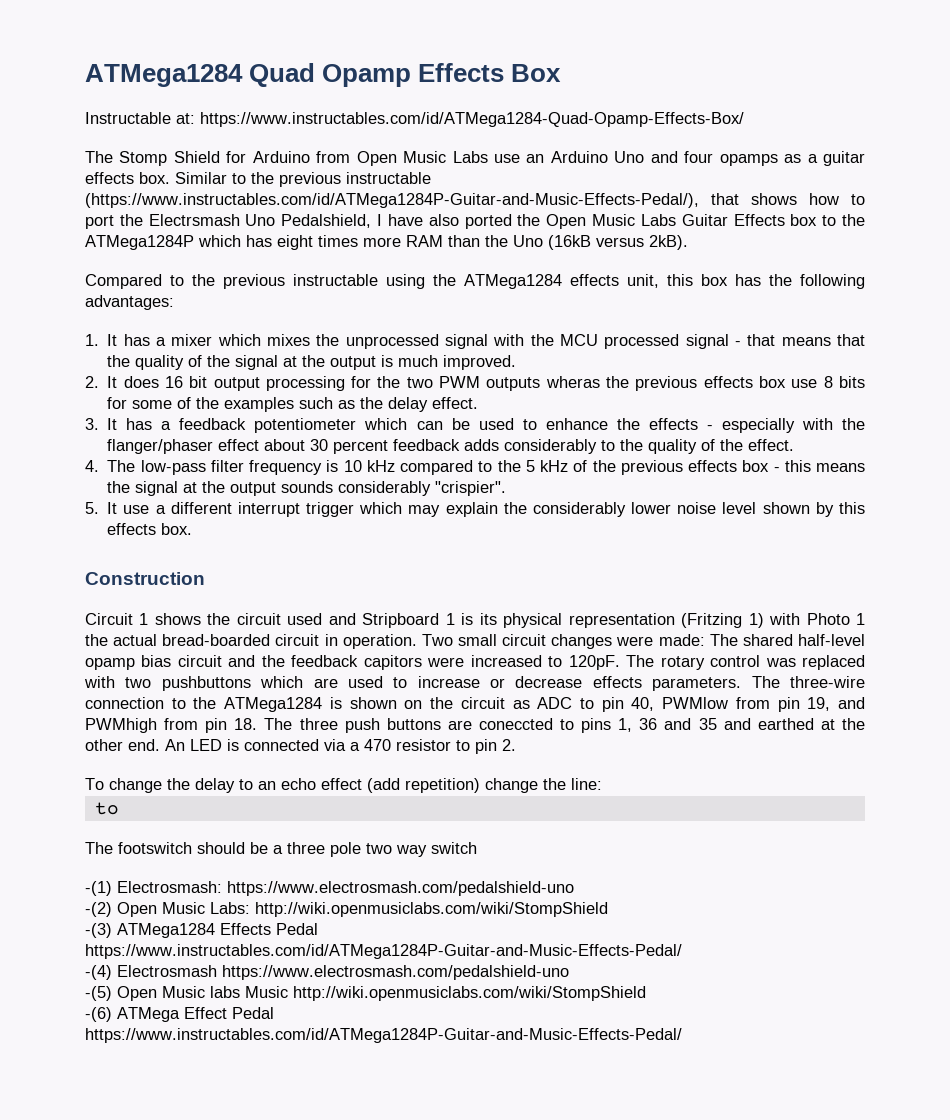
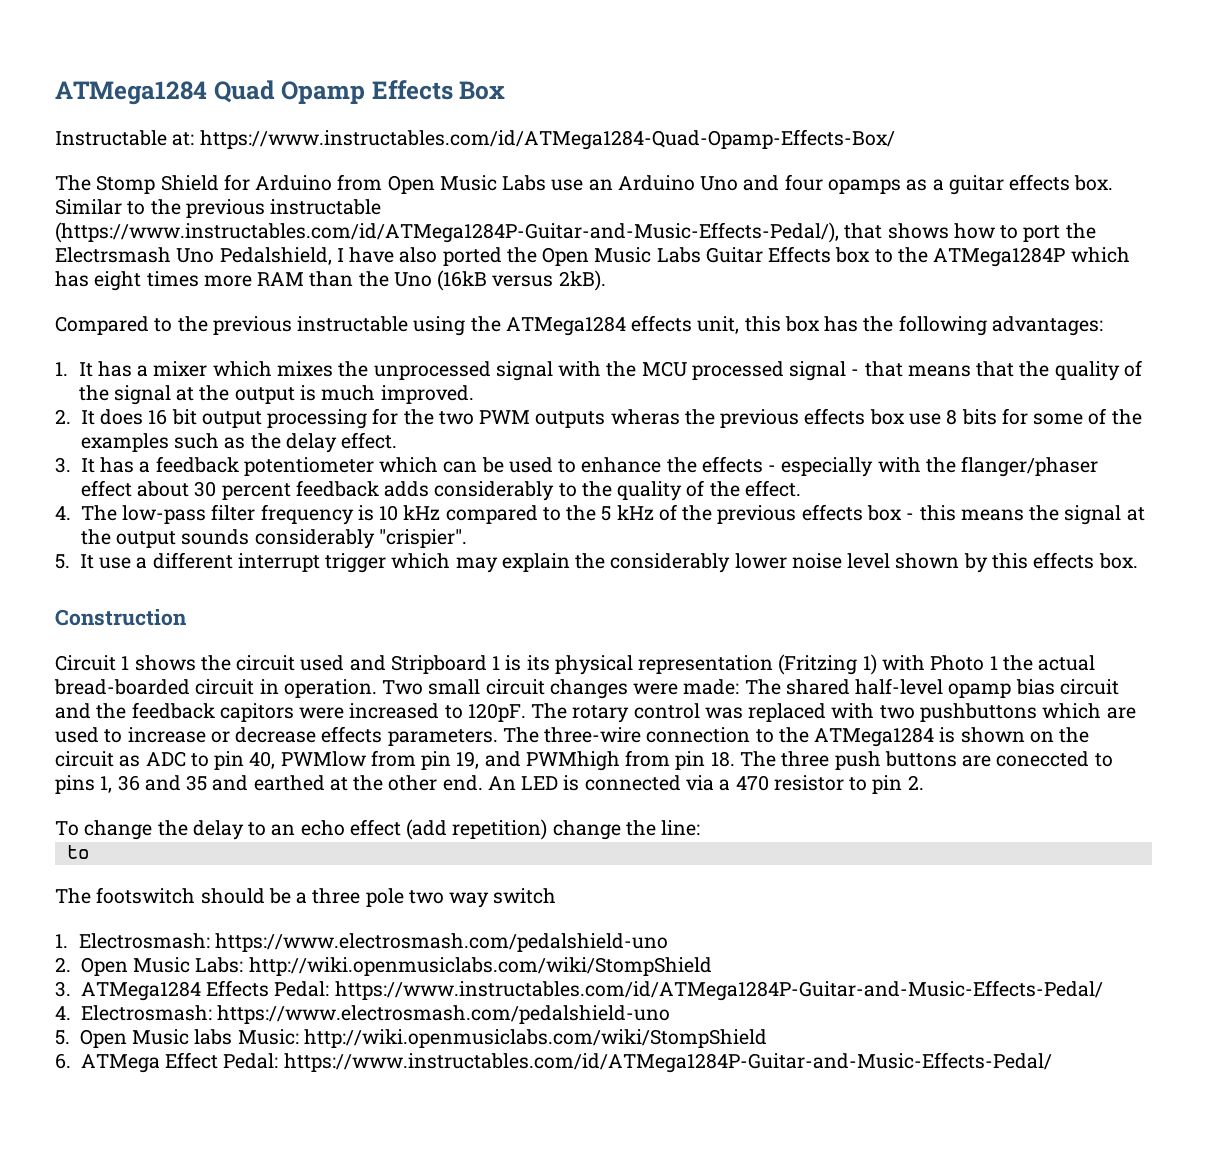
[85,881,574,896] [85,902,112,917] -(1) Electrosmash: https://www.electrosmash.com/pedalshield-uno // -(2) -> [55,933,668,952] [55,957,71,972] 1. Electrosmash: https://www.electrosmash.com/pedalshield-uno // 2.
[85,923,112,938] -(3) -> [55,981,71,997] 3.
[276,923,318,935] Pedal -> [274,981,330,997] Pedal:
[85,965,569,980] [85,986,112,1001] -(4) Electrosmash https://www.electrosmash.com/pedalshield-uno // -(5) -> [55,1005,671,1024] [55,1030,70,1045] 4. Electrosmash: https://www.electrosmash.com/pedalshield-uno // 5.
[245,986,646,1001] [85,1007,112,1022] Music http://wiki.openmusiclabs.com/wiki/StompShield // -(6) -> [237,1029,767,1048] [55,1053,71,1069] Music: http://wiki.openmusiclabs.com/wiki/StompShield // 6.
[232,1007,274,1019] Pedal -> [223,1053,279,1069] Pedal:

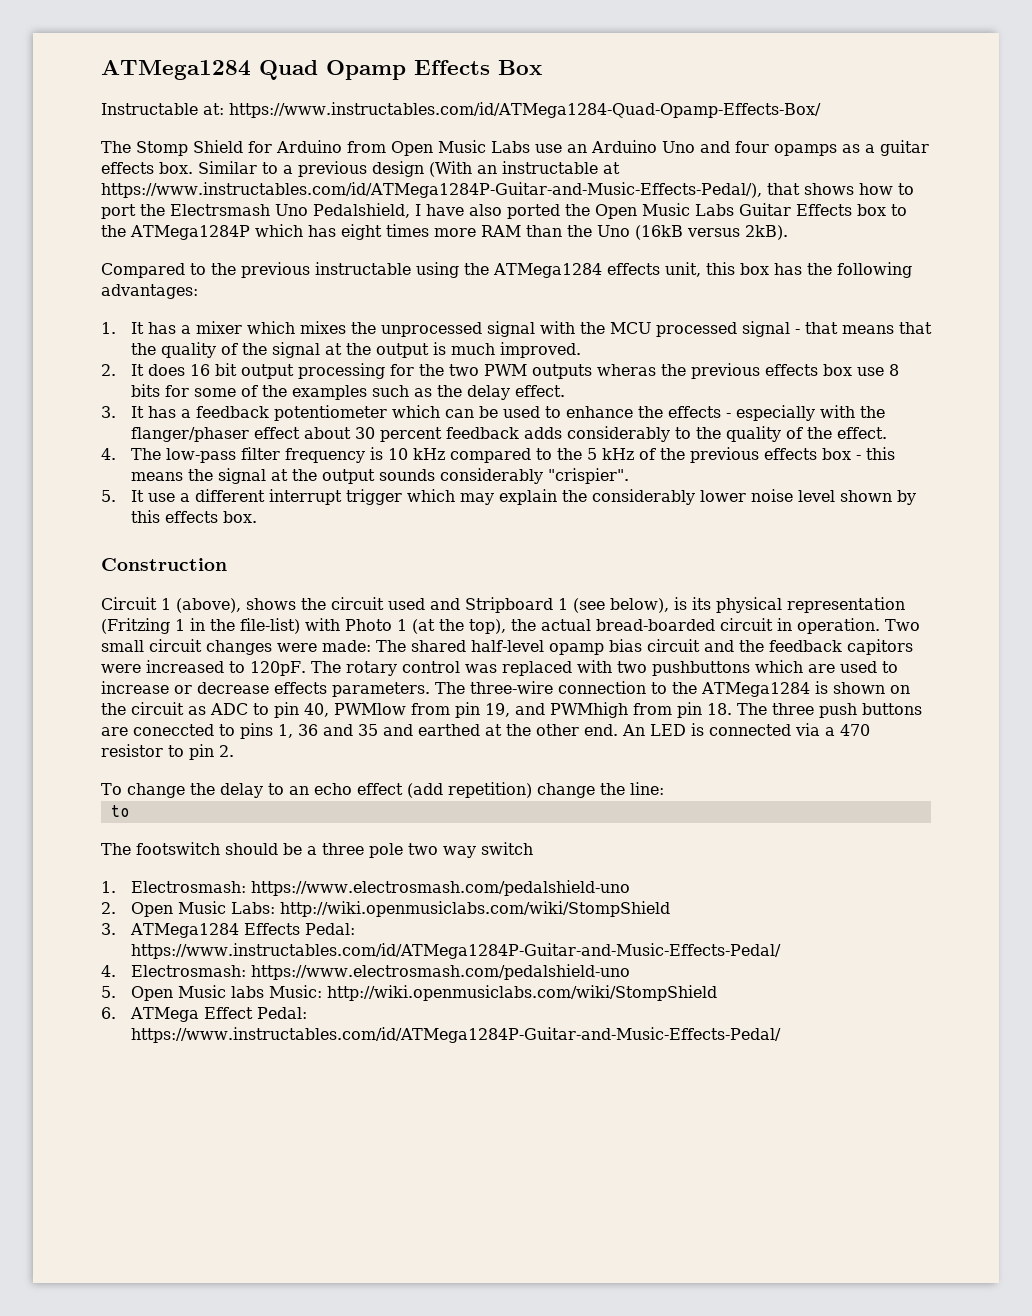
[150,199,382,218] [55,222,839,243] the previous instructable (https://www.instructables.com/id/ATMega1284P-Guitar-and-Music-Effects-Pedal/), -> [283,161,620,177] [101,182,762,198] a previous design (With an instructable at https://www.instructables.com/id/ATMega1284P-Guitar-and-Music-Effects-Pedal/),
(130, 663) none -> [176,598,241,613] (above),
(501, 663) none -> [573,598,669,613] (see below),
[862,654,998,675] 1) with Photo 1 -> [175,618,506,634] 1 in the file-list) with Photo 1 (at the top),

